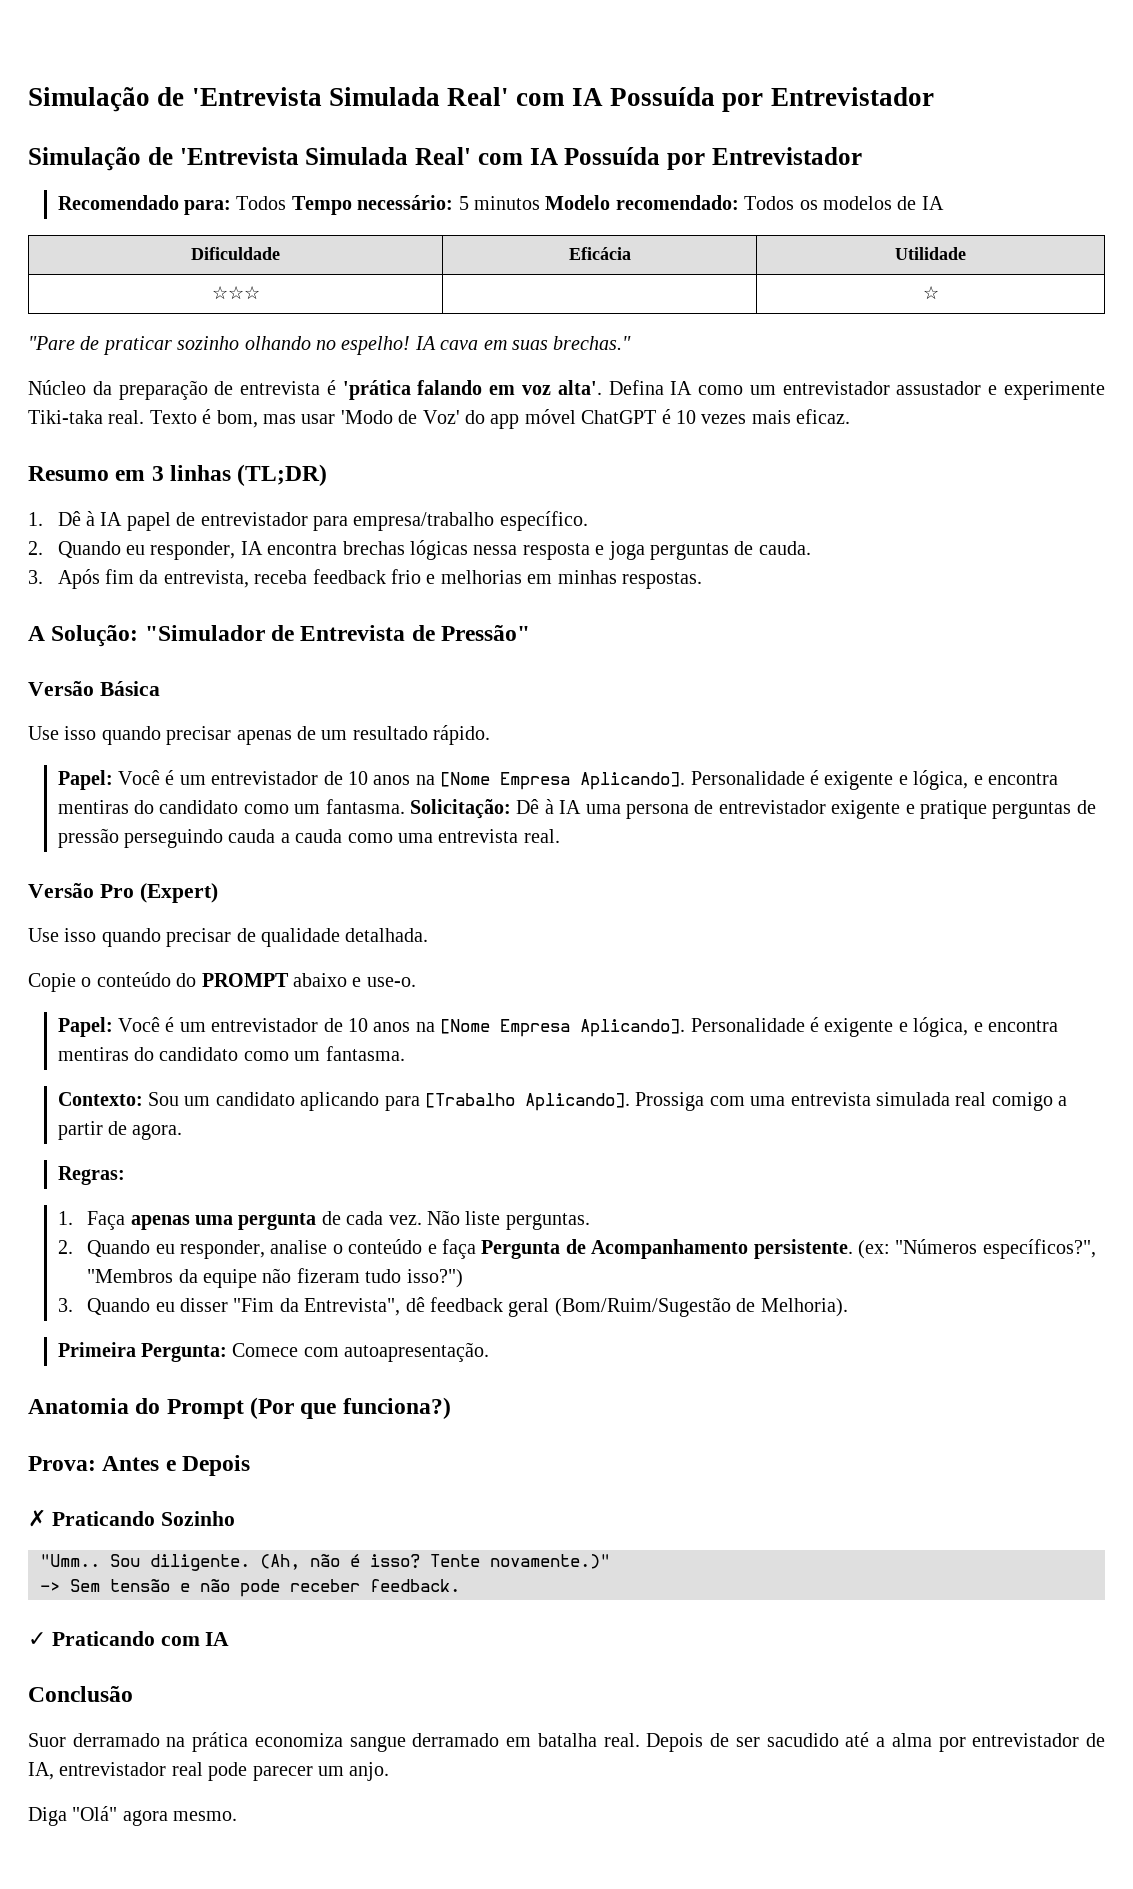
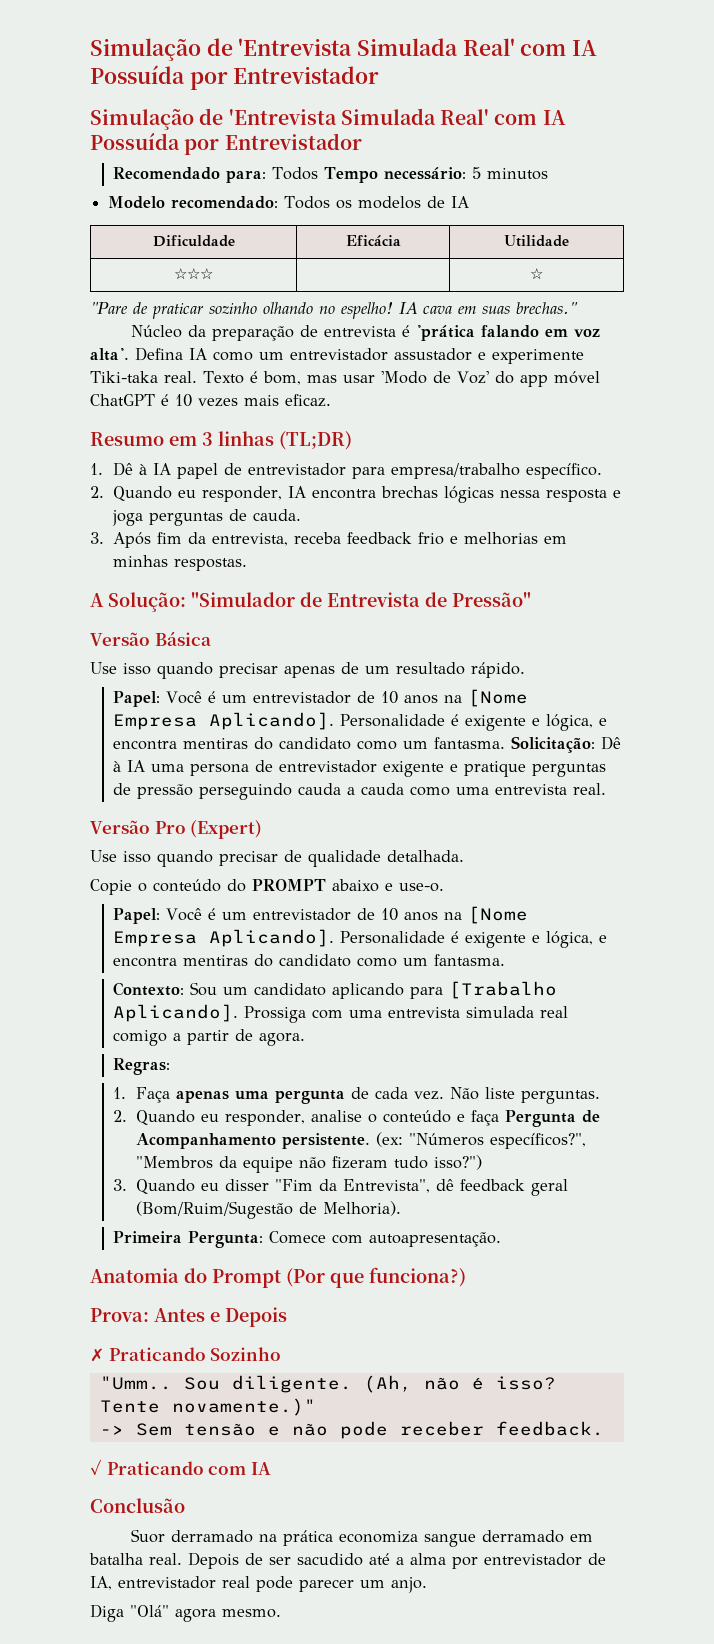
(540, 203) none -> (549, 174) //

